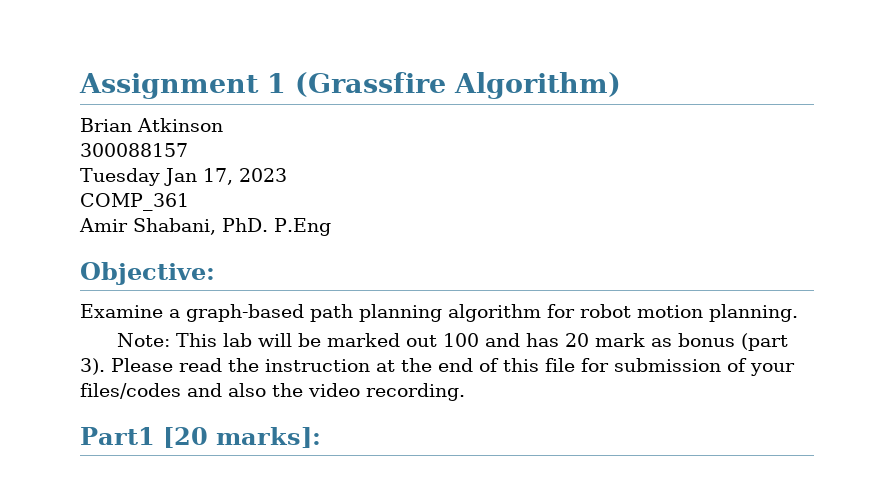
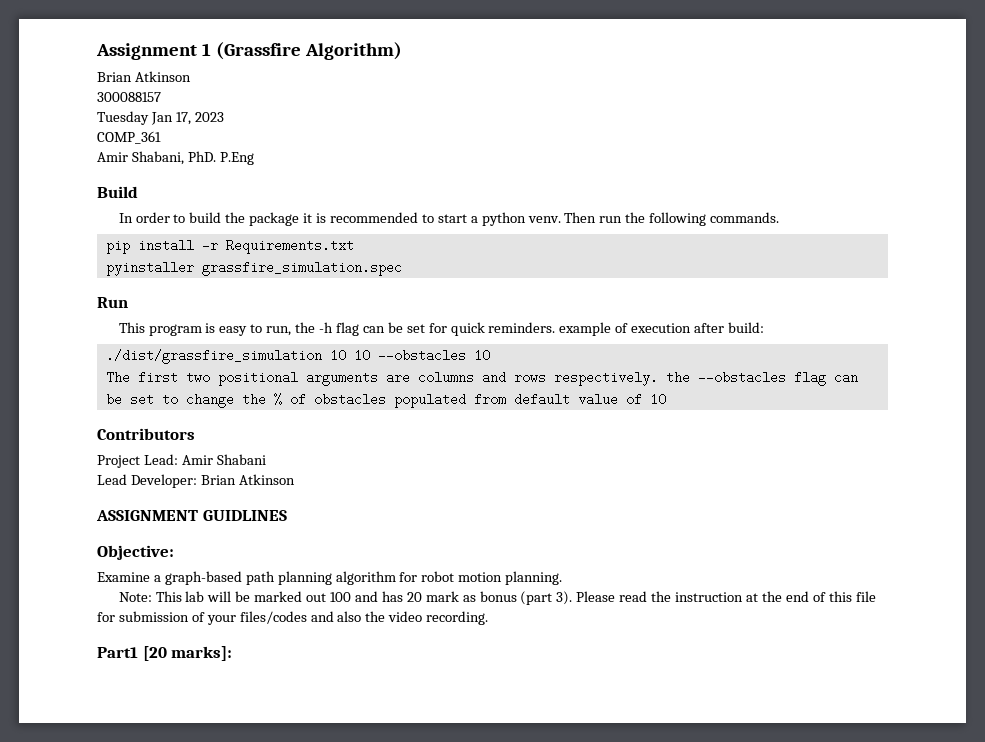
(331, 227) none -> [97,186,138,198] [118,212,780,226] [105,239,354,254] [105,261,402,276] [97,297,128,308] [118,322,765,336] [105,349,490,364] [105,371,858,386] [105,393,666,408] [97,428,195,440] [97,454,266,468] [97,474,295,488] [96,510,287,521] // Build // In order to build the package it is recommended to start a python venv. Then run the following commands. // pip install -r Requirements.txt // pyinstaller grassfire_simulation.spec // Run // This program is easy to run, the -h flag can be set for quick reminders. example of execution after build: // ./dist/grassfire_simulation 10 10 --obstacles 10 // The first two positional arguments are columns and rows respectively. the --obstacles flag can be set to change the % of obstacles populated from default value of 10 // Contributors // Project Lead: Amir Shabani // Lead Developer: Brian Atkinson // ASSIGNMENT GUIDLINES

